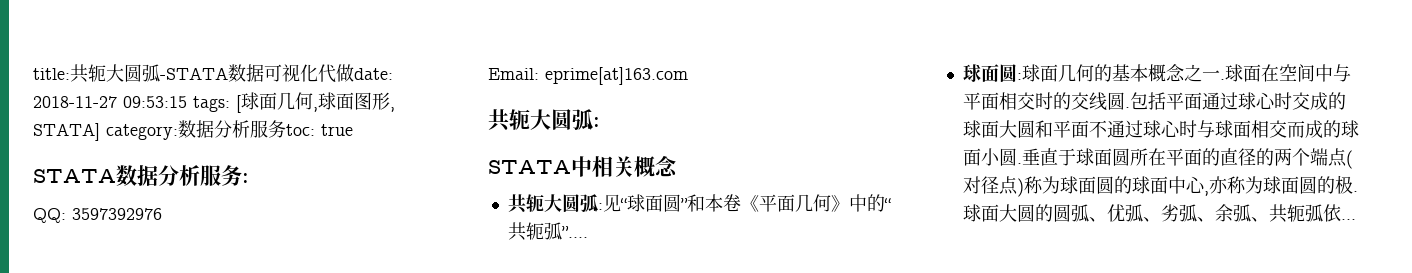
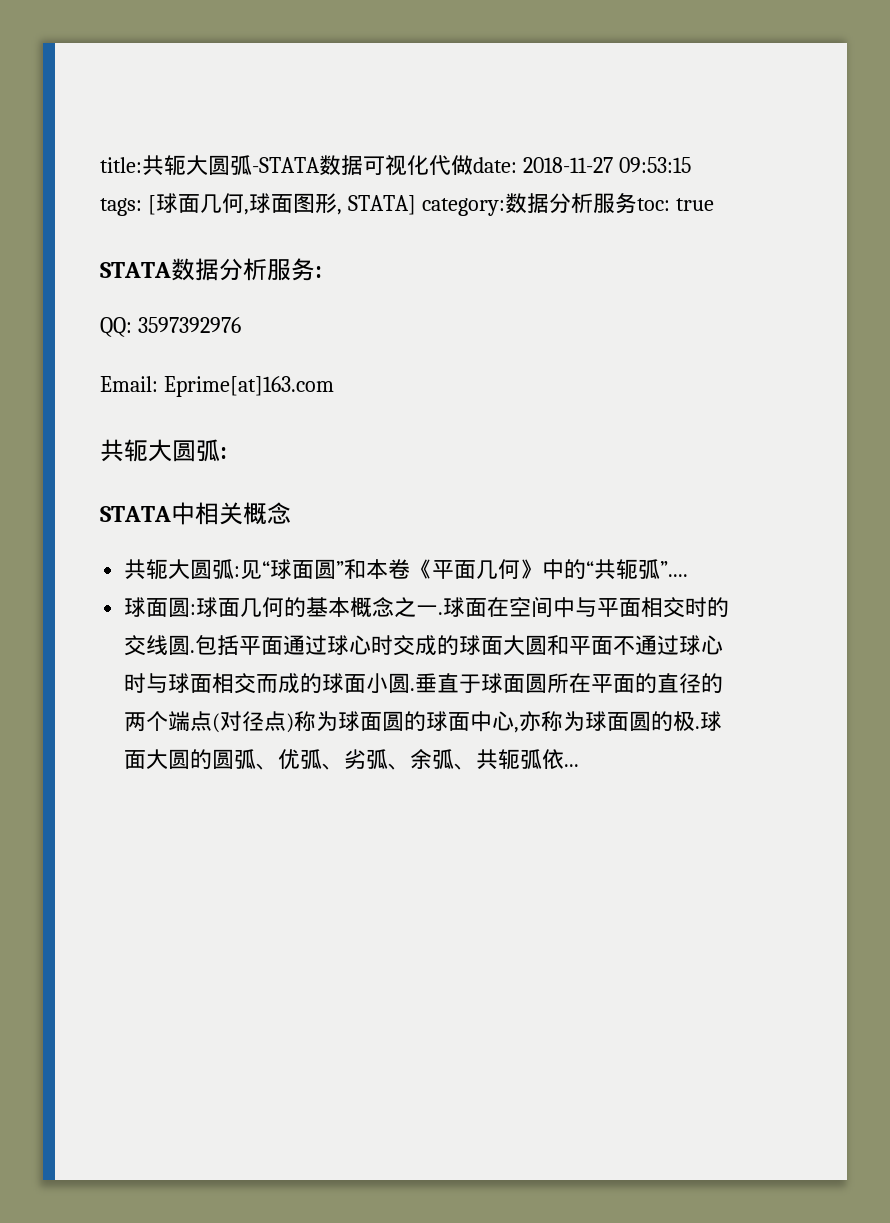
[545,67,688,85] eprime[at]163.com -> [163,376,334,397] Eprime[at]163.com

